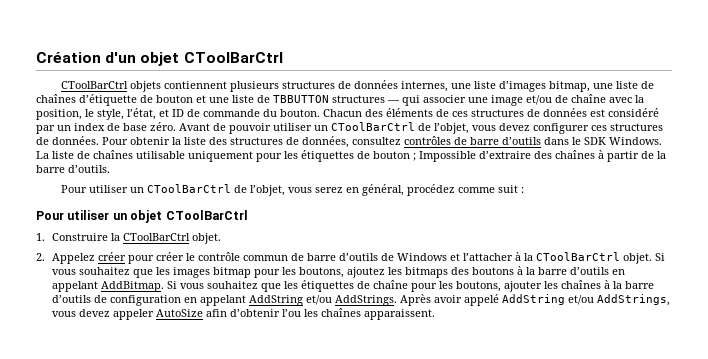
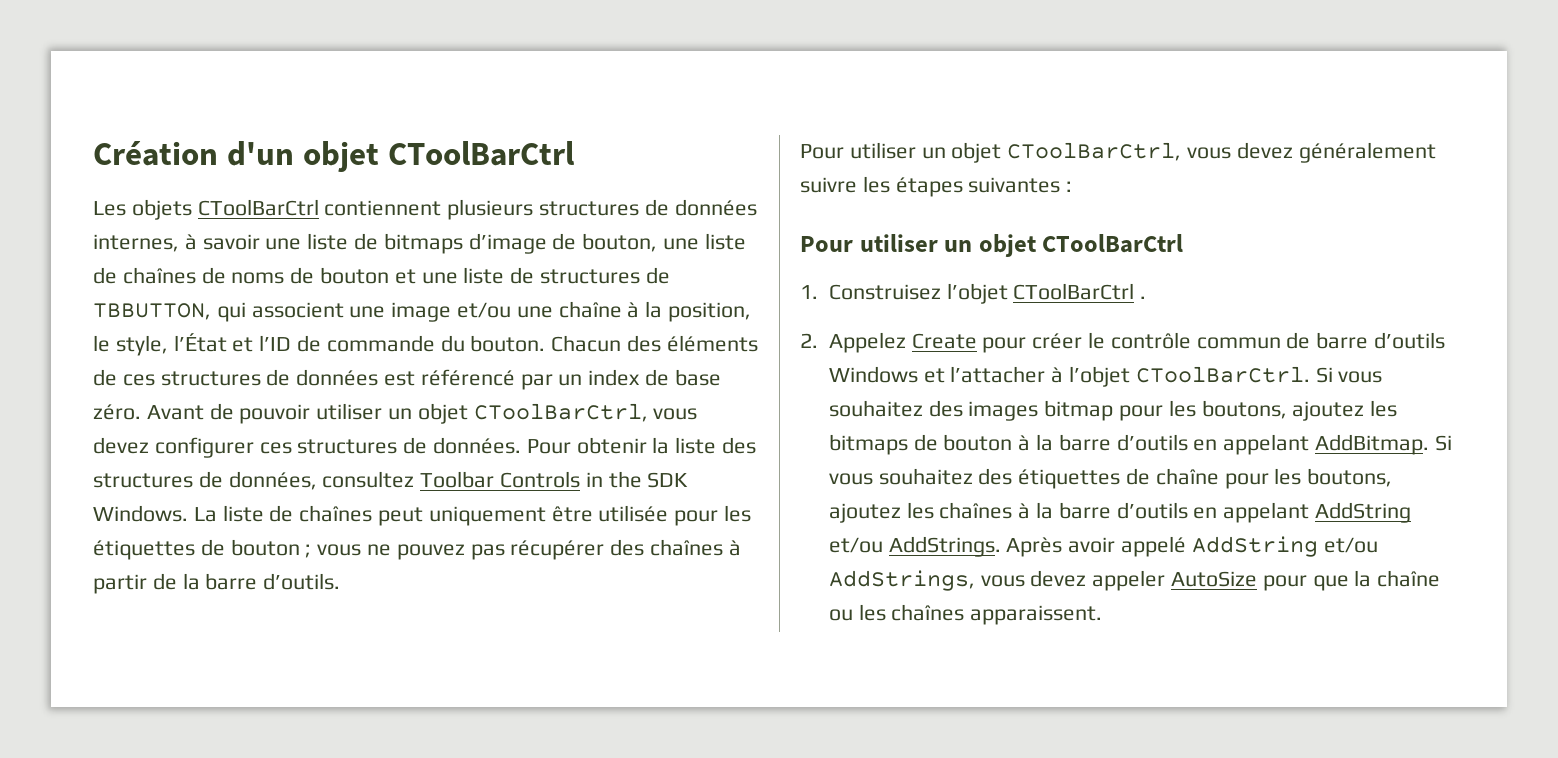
[61,81,162,92] CToolBarCtrl objets -> [93,199,319,220] Les objets CToolBarCtrl
[451,81,591,92] une liste d’images bitmap, -> [184,233,658,254] à savoir une liste de bitmaps d’image de bouton,
[79,94,137,106] d’étiquette -> [201,267,285,284] de noms
[273,94,632,106] TBBUTTON structures — qui associer une image et/ou de chaîne avec -> [540,267,670,284] [93,301,640,322] structures de TBBUTTON, qui associent une image et/ou une chaîne à
[127,108,184,120] l’état, et ID -> [173,333,292,352] l’État et l’ID
[608,108,659,117] considéré -> [420,369,515,386] référencé
[331,122,469,134] CToolBarCtrl de l’objet, -> [417,403,648,424] objet CToolBarCtrl,
[404,136,581,145] contrôles de barre d’outils dans le -> [420,471,642,488] Toolbar Controls in the
[136,151,253,162] utilisable uniquement -> [378,505,669,526] peut uniquement être utilisée
[419,151,531,162] Impossible d’extraire -> [317,540,605,560] vous ne pouvez pas récupérer
[147,184,519,196] CToolBarCtrl de l’objet, vous serez en général, procédez comme suit -> [951,142,1436,163] [800,176,1061,197] objet CToolBarCtrl, vous devez généralement suivre les étapes suivantes
[51,233,221,244] Construire la CToolBarCtrl objet. -> [828,283,1147,304] Construisez l’objet CToolBarCtrl .
[97,252,126,261] créer -> [911,333,977,349] Create
[380,253,394,261] de -> (1445, 340) none
[523,252,665,264] [51,267,170,278] la CToolBarCtrl objet. Si vous souhaitez que les -> [1068,366,1383,387] [828,400,963,417] l’objet CToolBarCtrl. Si vous souhaitez des
[450,267,514,275] des boutons -> [913,434,1013,451] de bouton
[260,281,298,292] que les -> [978,468,1013,485] des
[503,281,542,292] ajouter -> [828,503,901,523] ajoutez
[93,295,181,306] de configuration -> (1188, 510) none
[205,309,301,317] afin d’obtenir l’ou -> [1262,570,1441,591] [828,609,853,621] pour que la chaîne ou

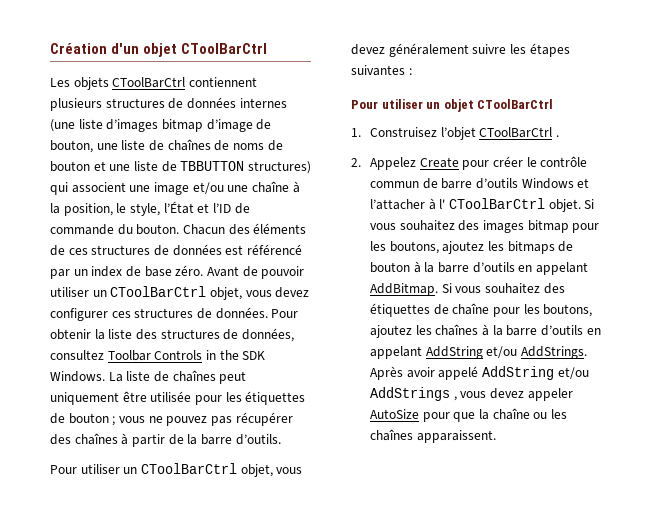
[93,233,463,254] internes, à savoir une liste de bitmaps -> [239,98,287,108] [50,119,203,132] internes (une liste d’images bitmap
[540,267,670,284] [93,303,211,320] structures de TBBUTTON, -> [180,161,311,174] TBBUTTON structures)
[417,403,648,424] objet CToolBarCtrl, -> [110,286,242,300] CToolBarCtrl objet,
[951,142,1182,163] objet CToolBarCtrl, -> [140,463,273,477] CToolBarCtrl objet,
[1068,366,1310,387] l’objet CToolBarCtrl. -> [439,198,581,212] l' CToolBarCtrl objet.
[828,570,975,591] AddStrings, -> [370,387,457,401] AddStrings ,

